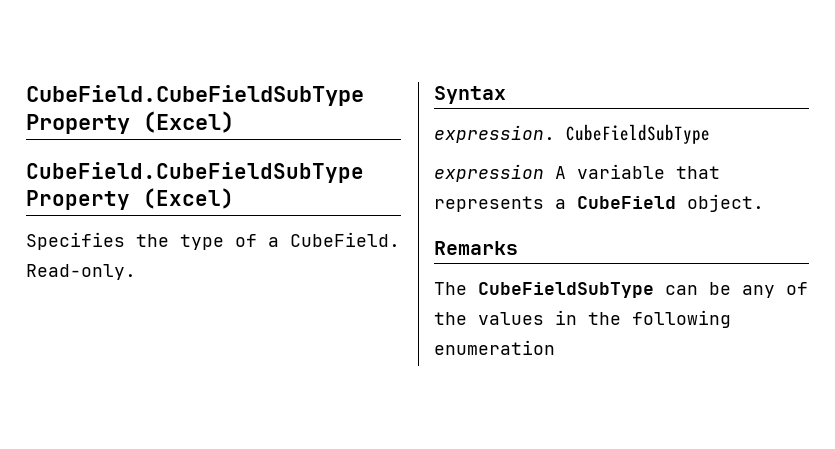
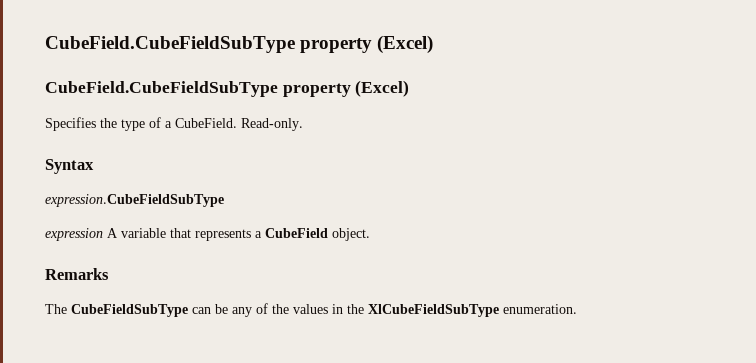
[26,85,364,106] [26,114,130,134] CubeField.CubeFieldSubType Property -> [45,36,373,53] CubeField.CubeFieldSubType property
[26,190,130,210] Property -> [282,83,351,97] property
[434,124,710,144] expression. CubeFieldSubType -> [45,194,224,207] expression.CubeFieldSubType
[632,310,731,328] [434,340,555,355] following enumeration -> [368,304,577,317] XlCubeFieldSubType enumeration.

